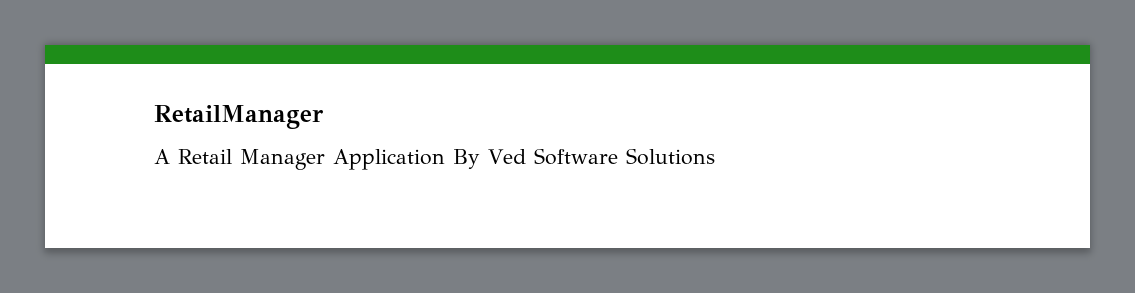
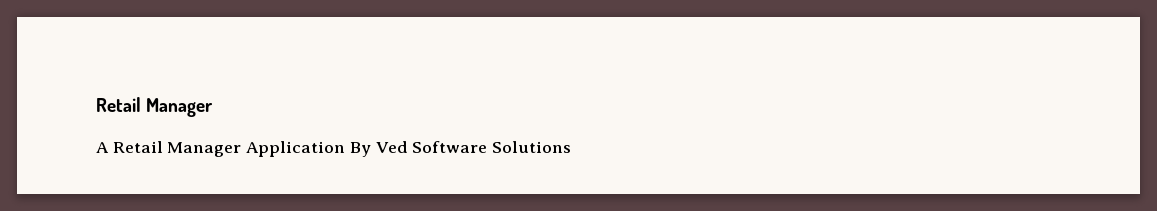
[154,105,324,129] RetailManager -> [96,97,214,117] Retail Manager

